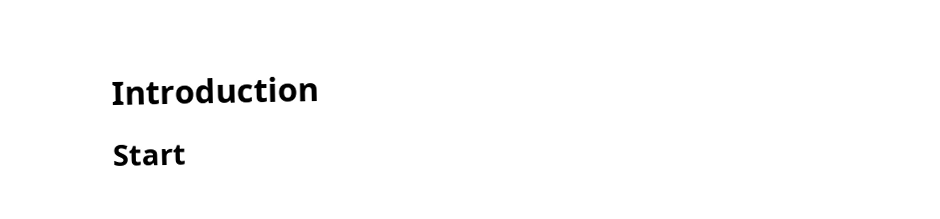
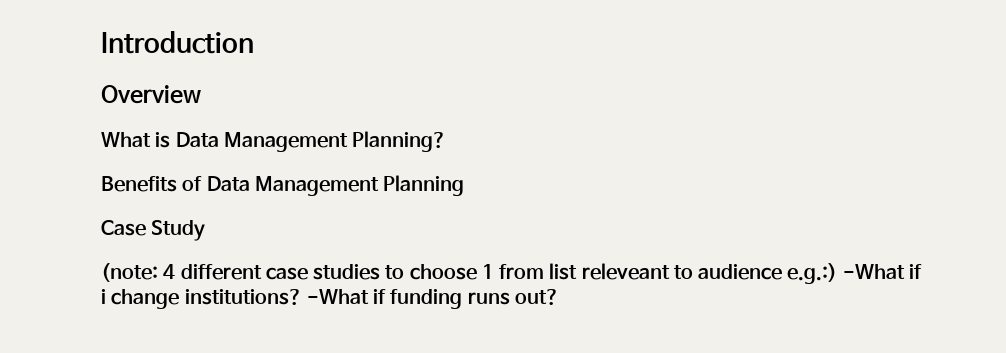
[112,143,187,167] Start -> [101,85,201,104] [101,131,447,152] [101,175,465,196] [101,220,206,241] [101,263,922,284] [101,289,559,309] Overview // What is Data Management Planning? // Benefits of Data Management Planning // Case Study // (note: 4 different case studies to choose 1 from list releveant to audience e.g.:) -What if i change institutions? -What if funding runs out?

